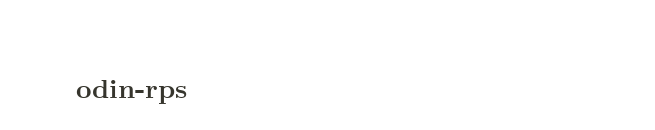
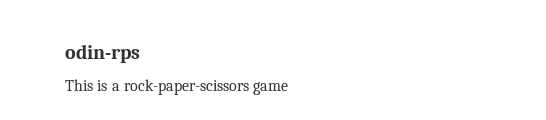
(187, 92) none -> [65,79,289,95] // This is a rock-paper-scissors game

